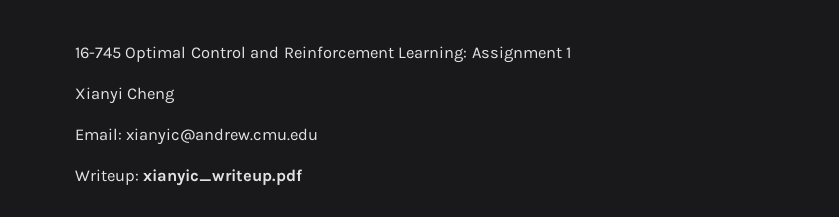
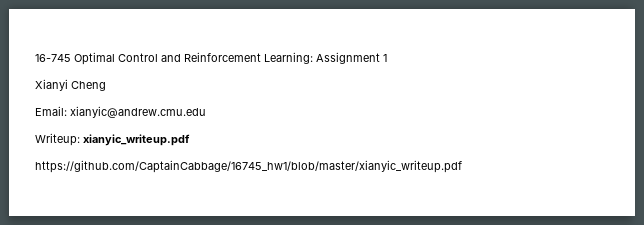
(304, 177) none -> [35,160,462,173] // https://github.com/CaptainCabbage/16745_hw1/blob/master/xianyic_writeup.pdf

